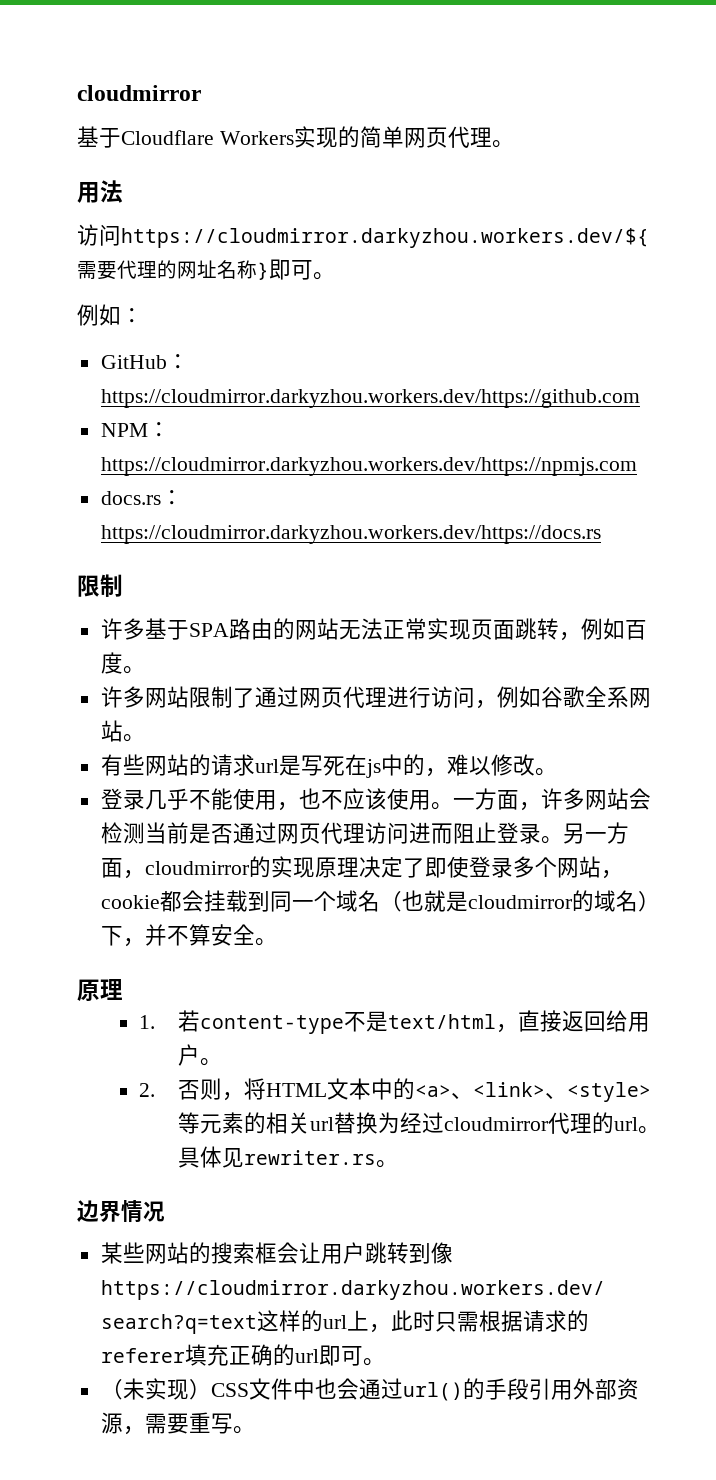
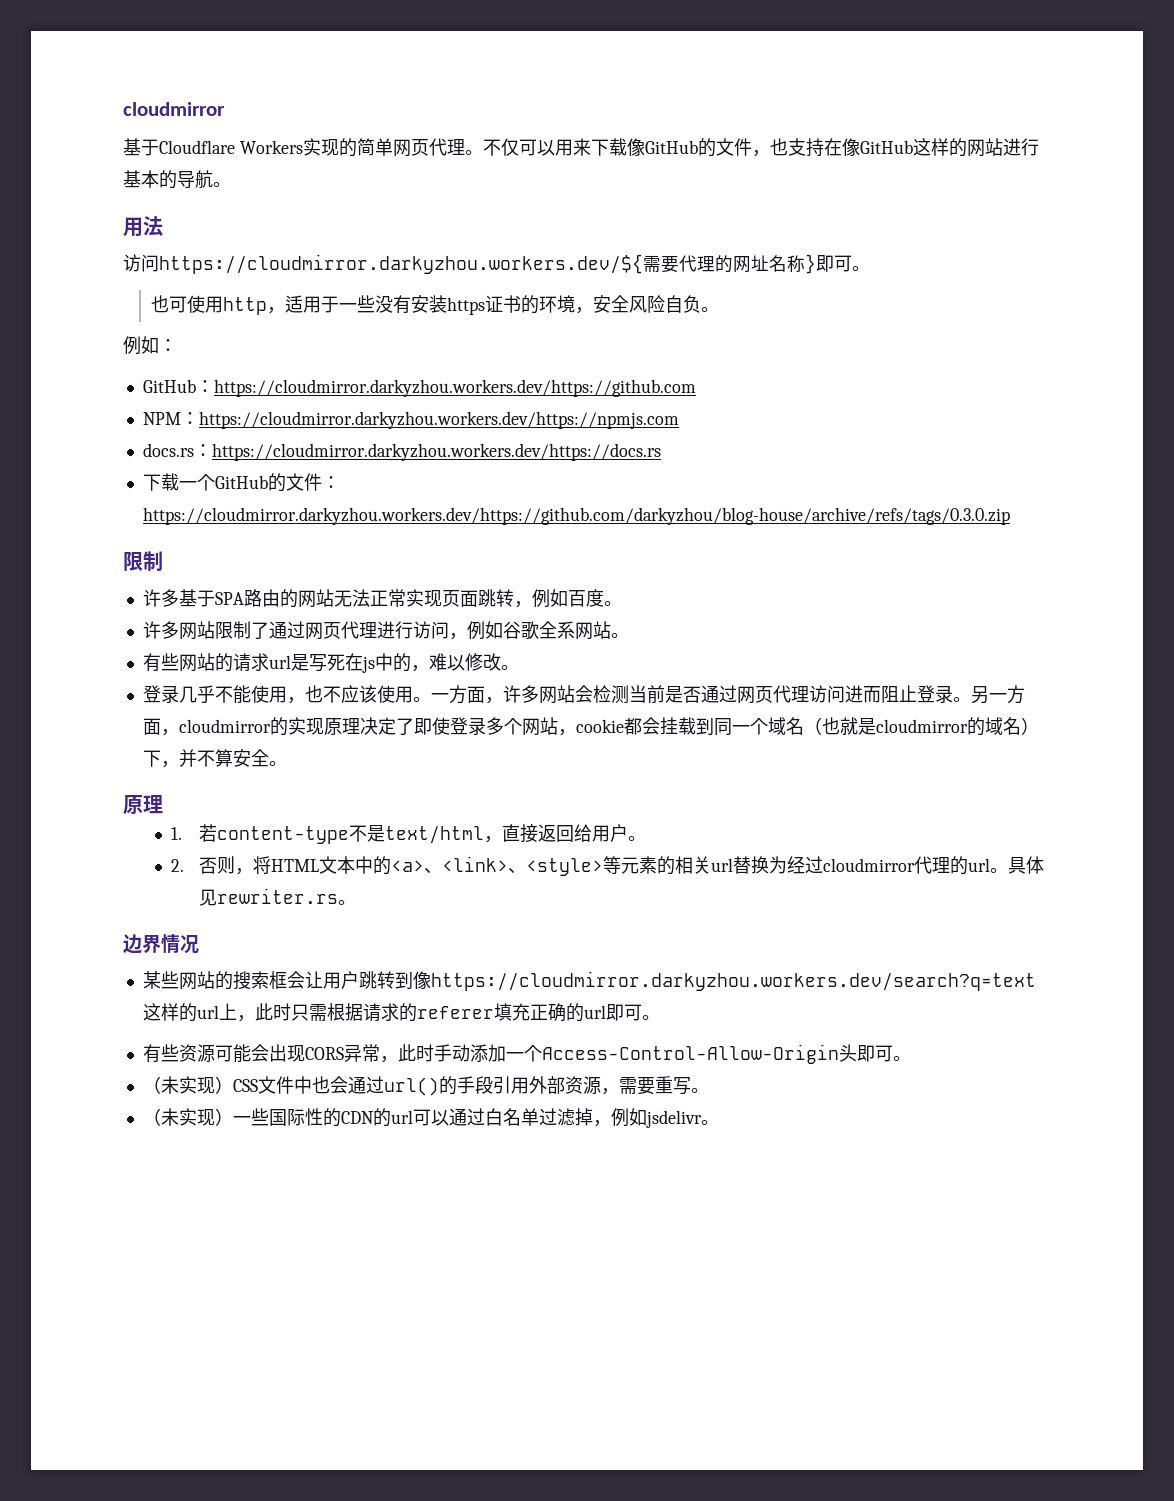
(514, 144) none -> [482,138,1039,157] [123,170,231,189] 不仅可以用来下载像GitHub的文件，也支持在像GitHub这样的网站进行基本的导航。
(335, 276) none -> [151,295,720,315] // 也可使用http，适用于一些没有安装https证书的环境，安全风险自负。
(601, 534) none -> [142,473,340,492] [142,507,1010,525] // 下载一个GitHub的文件：https://cloudmirror.darkyzhou.workers.dev/https://github.com/darkyzhou/blog-house/archive/refs/tags/0.3.0.zip
(385, 1362) none -> [142,1044,911,1064] // 有些资源可能会出现CORS异常，此时手动添加一个Access-Control-Allow-Origin头即可。
(255, 1430) none -> [142,1108,719,1128] // （未实现）一些国际性的CDN的url可以通过白名单过滤掉，例如jsdelivr。

